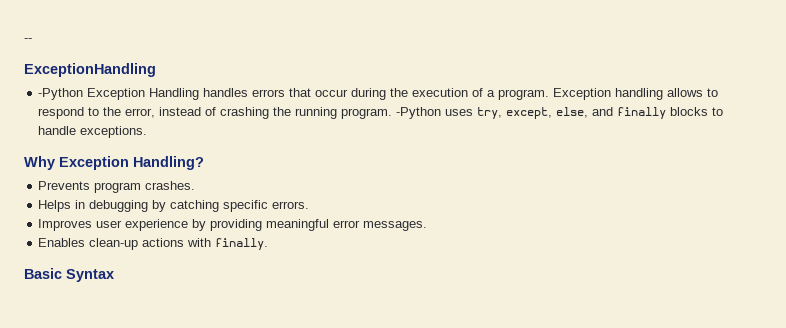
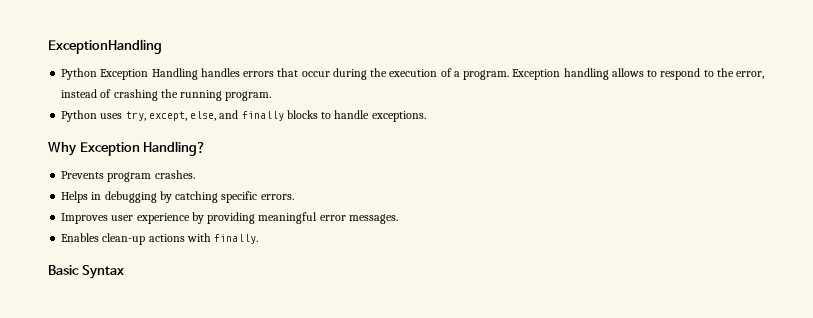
[24,38,32,42] -- // -> (48, 46) none
[38,88,84,100] -Python -> [61,68,98,80] Python
[396,107,442,119] -Python -> [61,110,98,122] // Python

